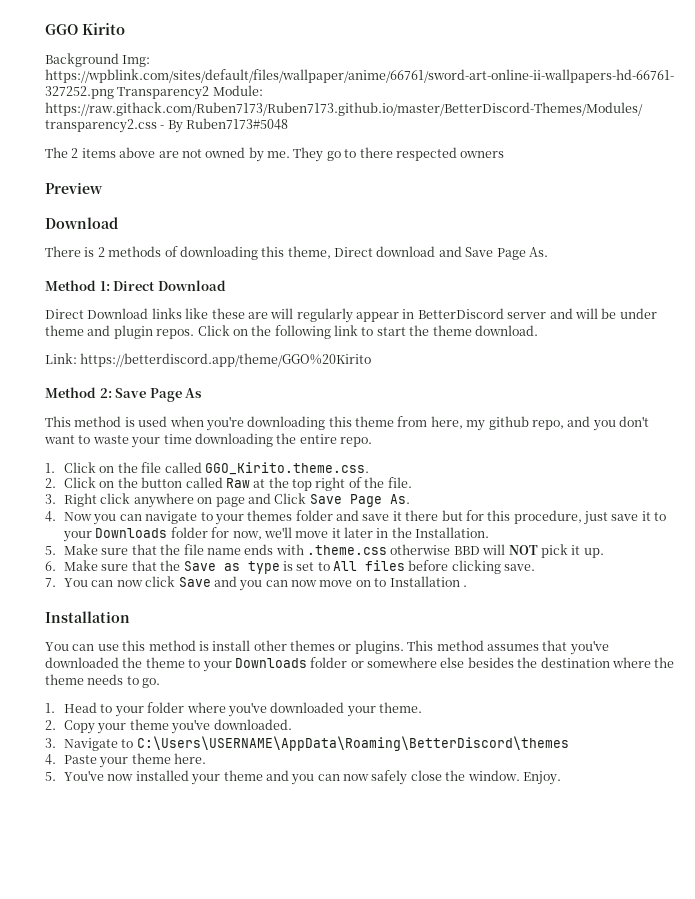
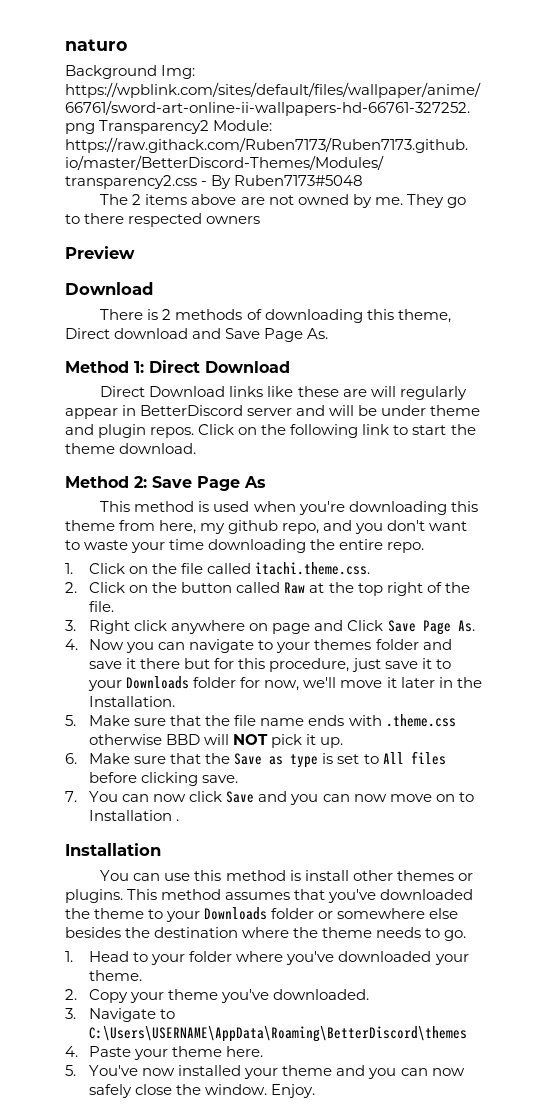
[45,23,125,35] GGO Kirito -> [65,39,127,51] naturo
[45,353,372,367] // Link: https://betterdiscord.app/theme/GGO%20Kirito -> (197, 448) none
[204,462,369,475] GGO_Kirito.theme.css. -> [255,562,371,575] itachi.theme.css.

